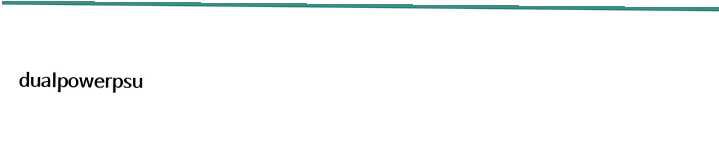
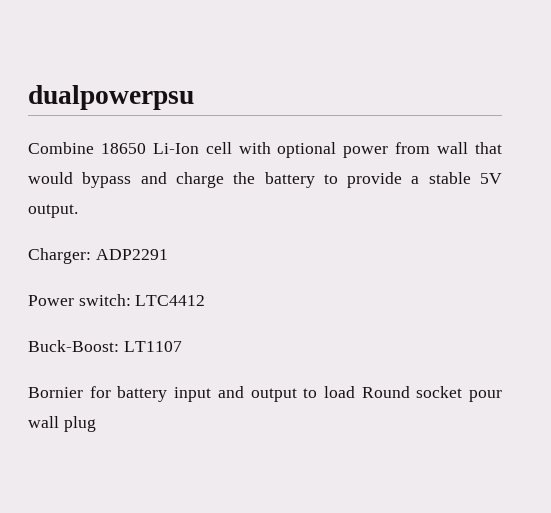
(144, 82) none -> [28,142,503,158] [28,172,503,188] [28,204,78,218] [28,248,168,264] [28,294,206,306] [28,340,182,352] [28,386,502,402] [28,416,96,432] // Combine 18650 Li-Ion cell with optional power from wall that would bypass and charge the battery to provide a stable 5V output. // Charger: ADP2291 // Power switch: LTC4412 // Buck-Boost: LT1107 // Bornier for battery input and output to load Round socket pour wall plug

